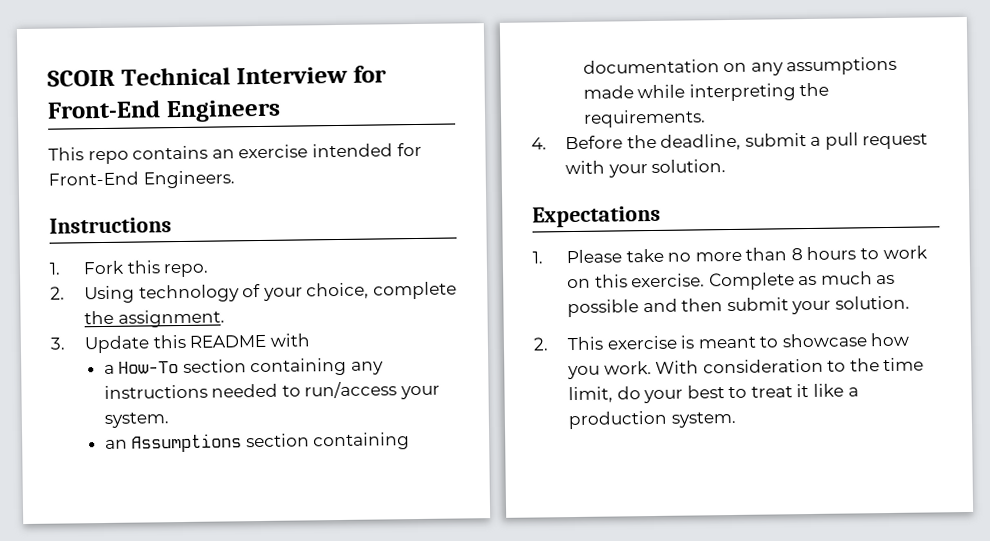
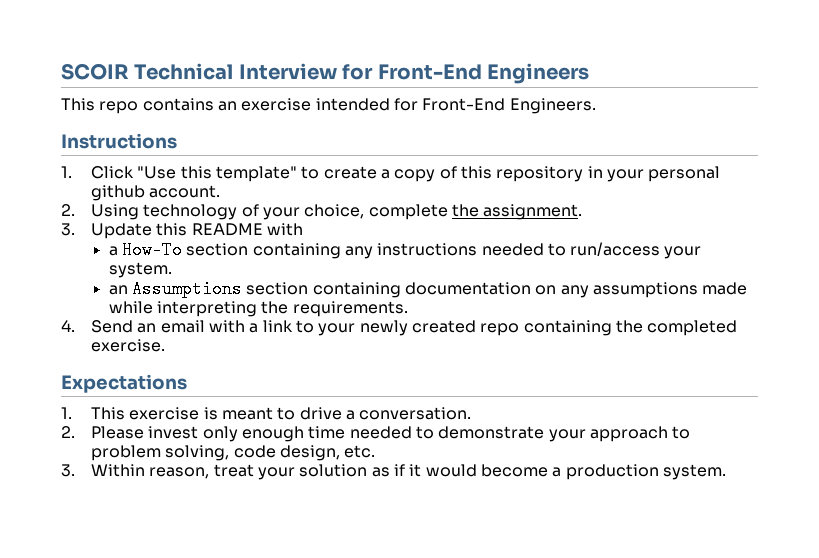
[82,260,210,278] Fork this repo. -> [91,166,721,182] [91,185,221,201] Click "Use this template" to create a copy of this repository in your personal github account.
[564,132,929,151] [564,159,727,178] [532,205,661,228] [532,245,928,264] [566,271,896,291] [566,295,910,318] [533,337,549,351] Before the deadline, submit a pull request with your solution. // Expectations // 1. Please take no more than 8 hours to work on this exercise. Complete as much as possible and then submit your solution. // 2. -> [91,320,738,336] [91,339,166,352] [61,374,187,393] [61,407,72,419] Send an email with a link to your newly created repo containing the completed exercise. // Expectations // 1.
[781,332,910,348] [566,357,925,380] [567,383,845,404] showcase how you work. With consideration to the time limit, do your best to treat it like -> [299,407,472,420] [61,426,691,442] [91,445,376,461] [61,464,548,480] drive a conversation. // 2. Please invest only enough time needed to demonstrate your approach to problem solving, code design, etc. // 3. Within reason, treat your solution as if it would become

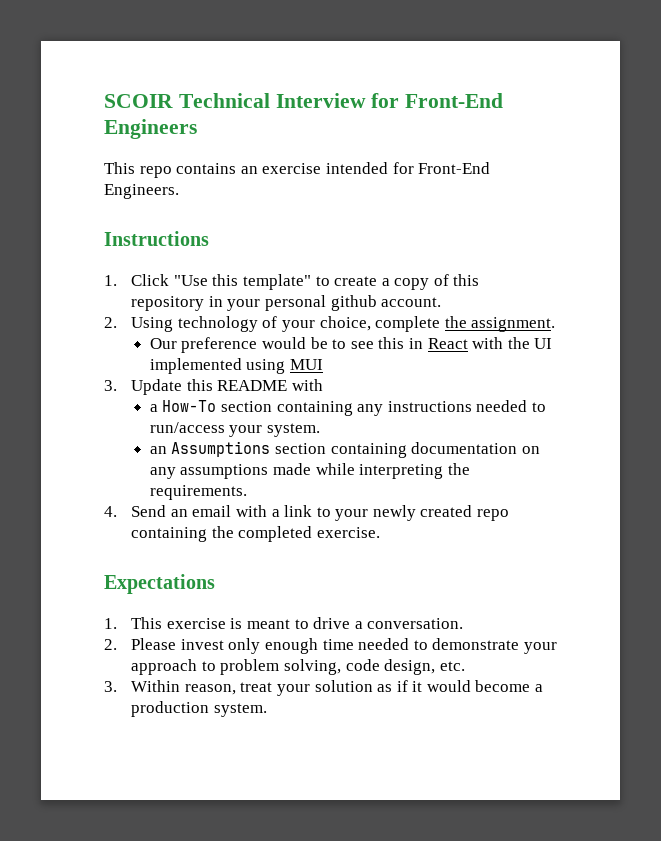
(583, 212) none -> [149,337,553,353] [149,358,324,374] // Our preference would be to see this in React with the UI implemented using MUI

